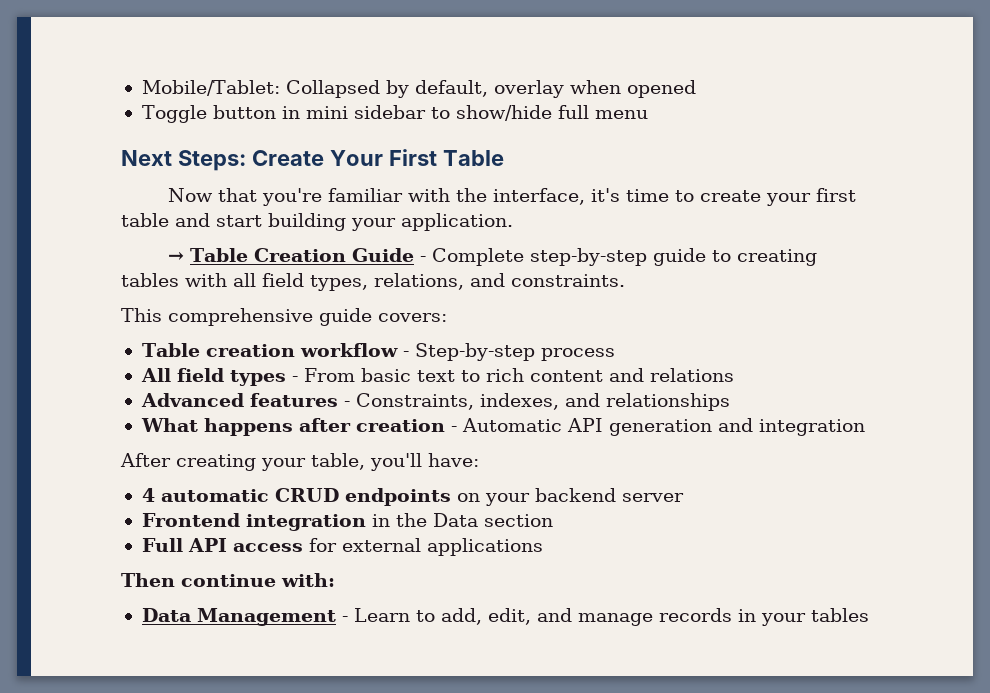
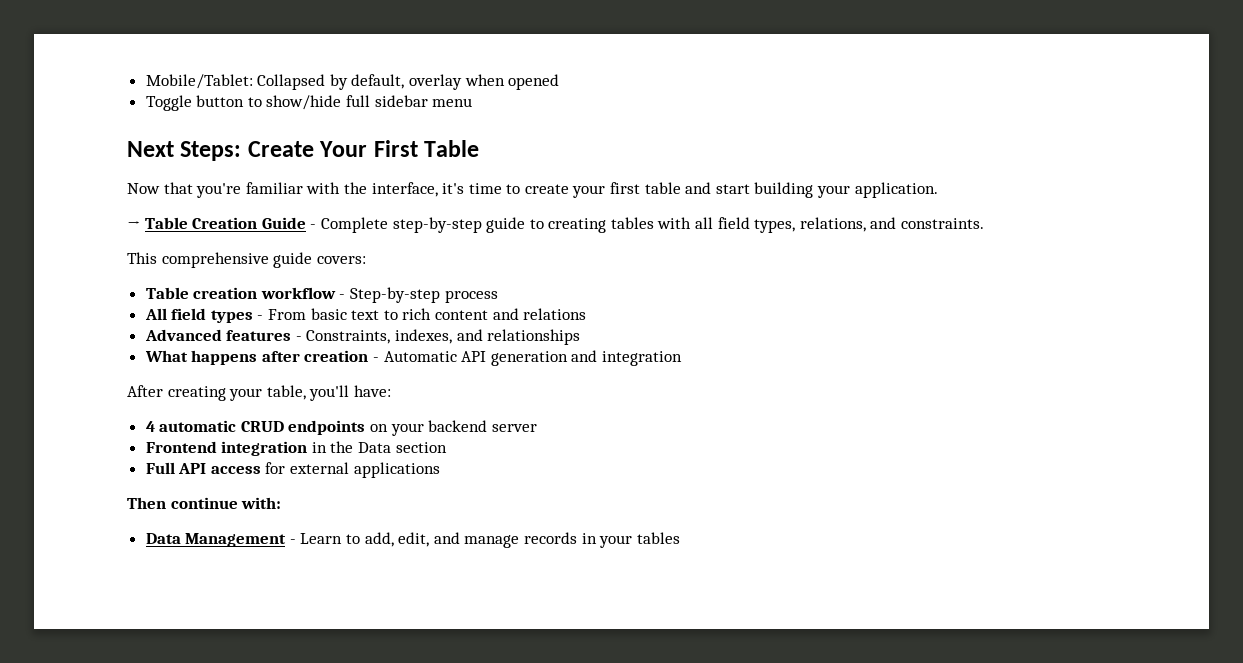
[281,105,426,119] in mini sidebar -> (245, 101) none
(589, 112) none -> [374,95,428,107] sidebar

